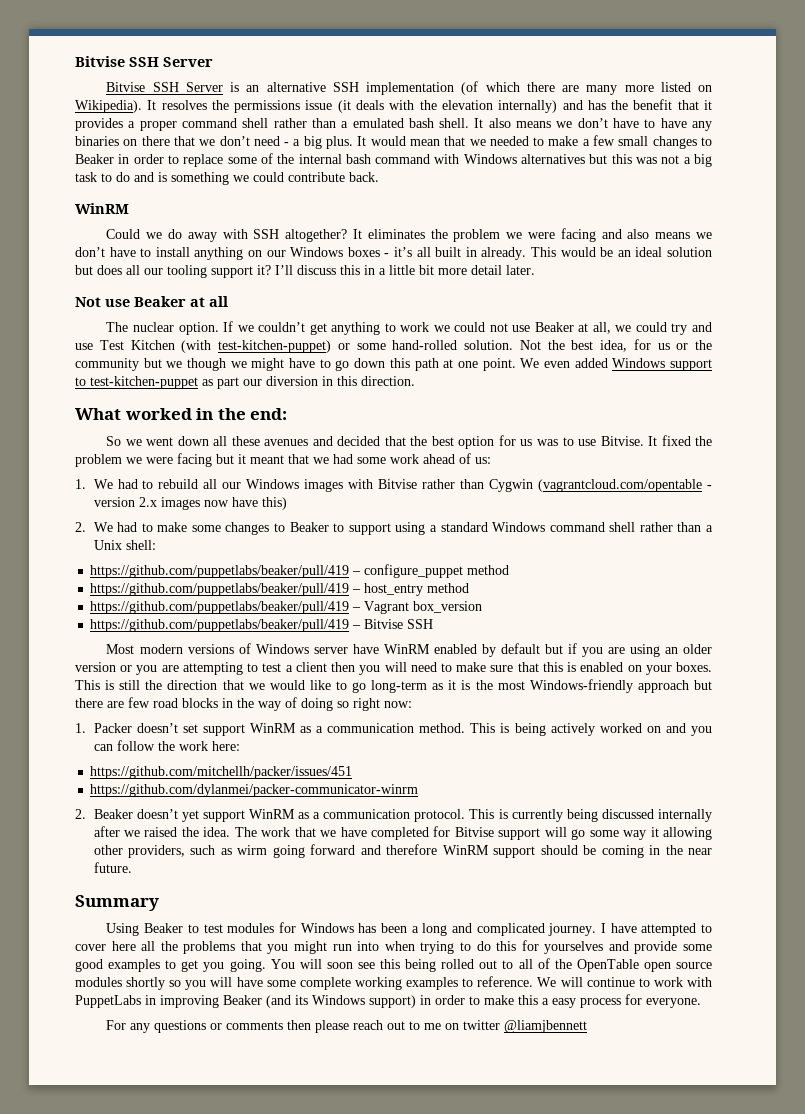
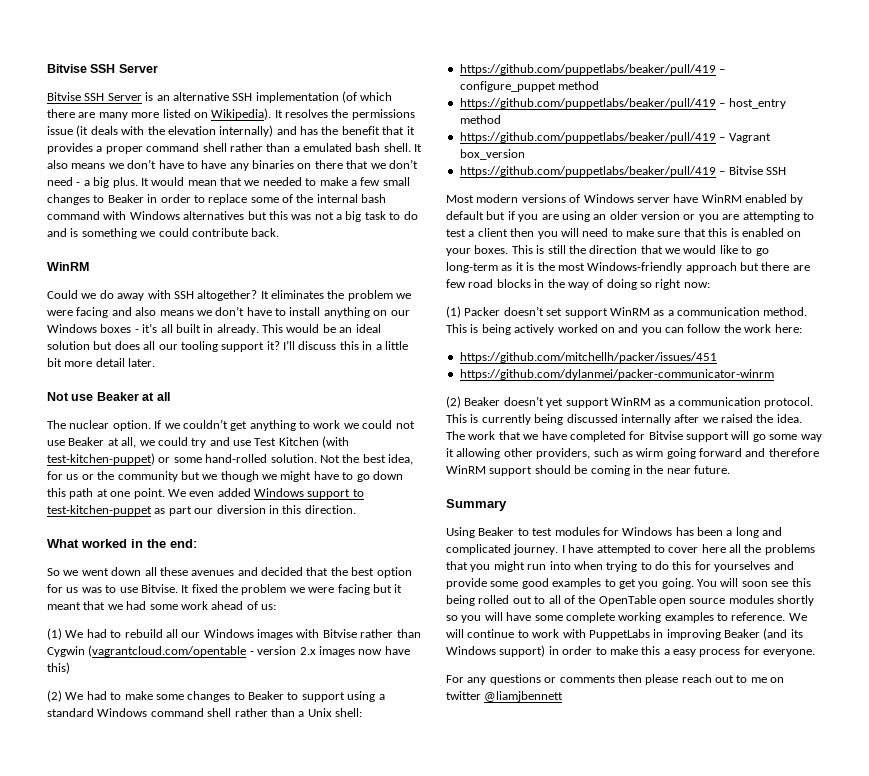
[75,479,86,489] 1. -> [47,628,62,640] (1)
[75,522,86,532] 2. -> [47,690,62,702] (2)
[75,723,86,733] 1. -> [446,306,461,318] (1)
[75,809,86,819] 2. -> [446,396,461,408] (2)

